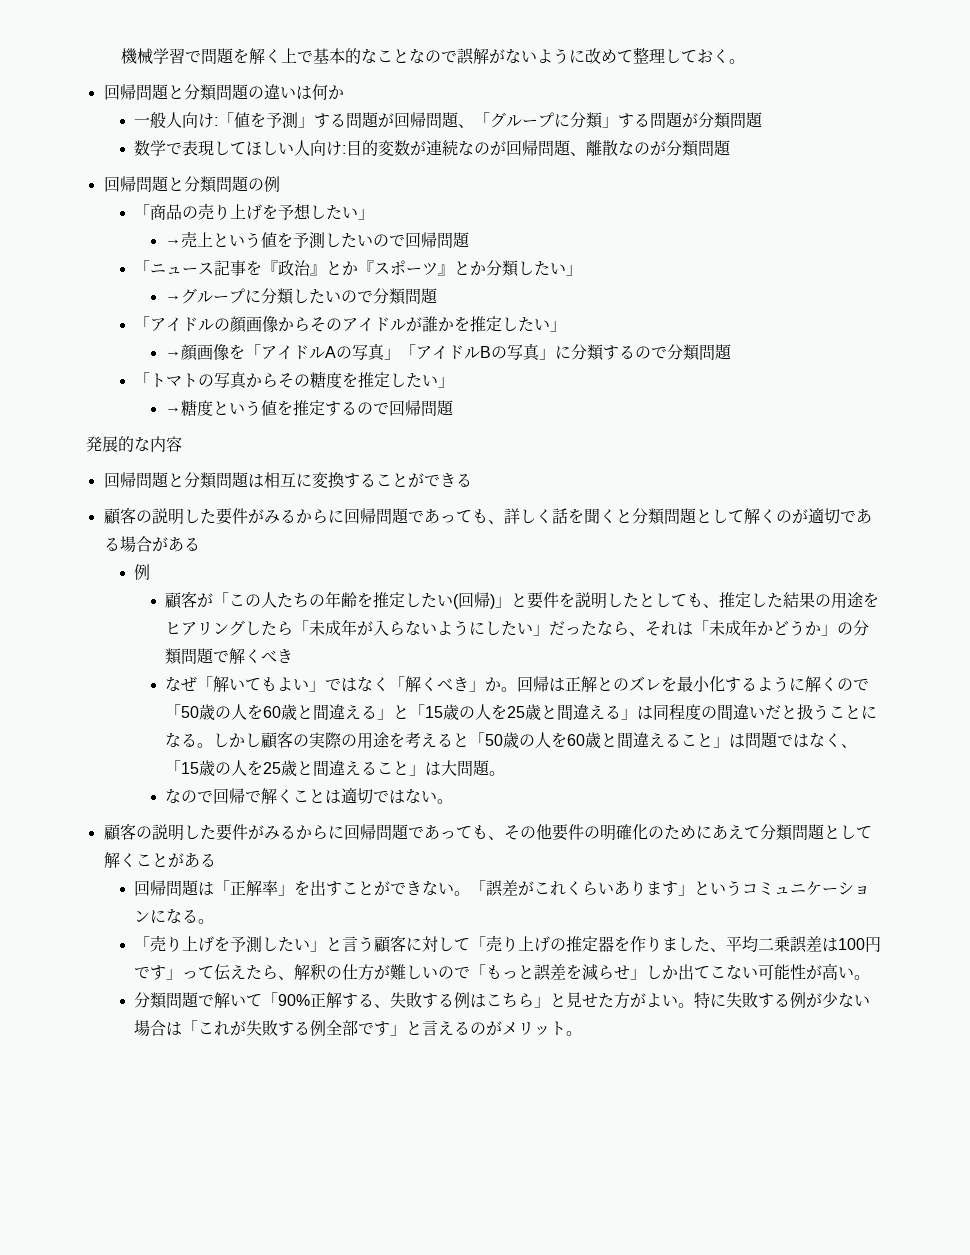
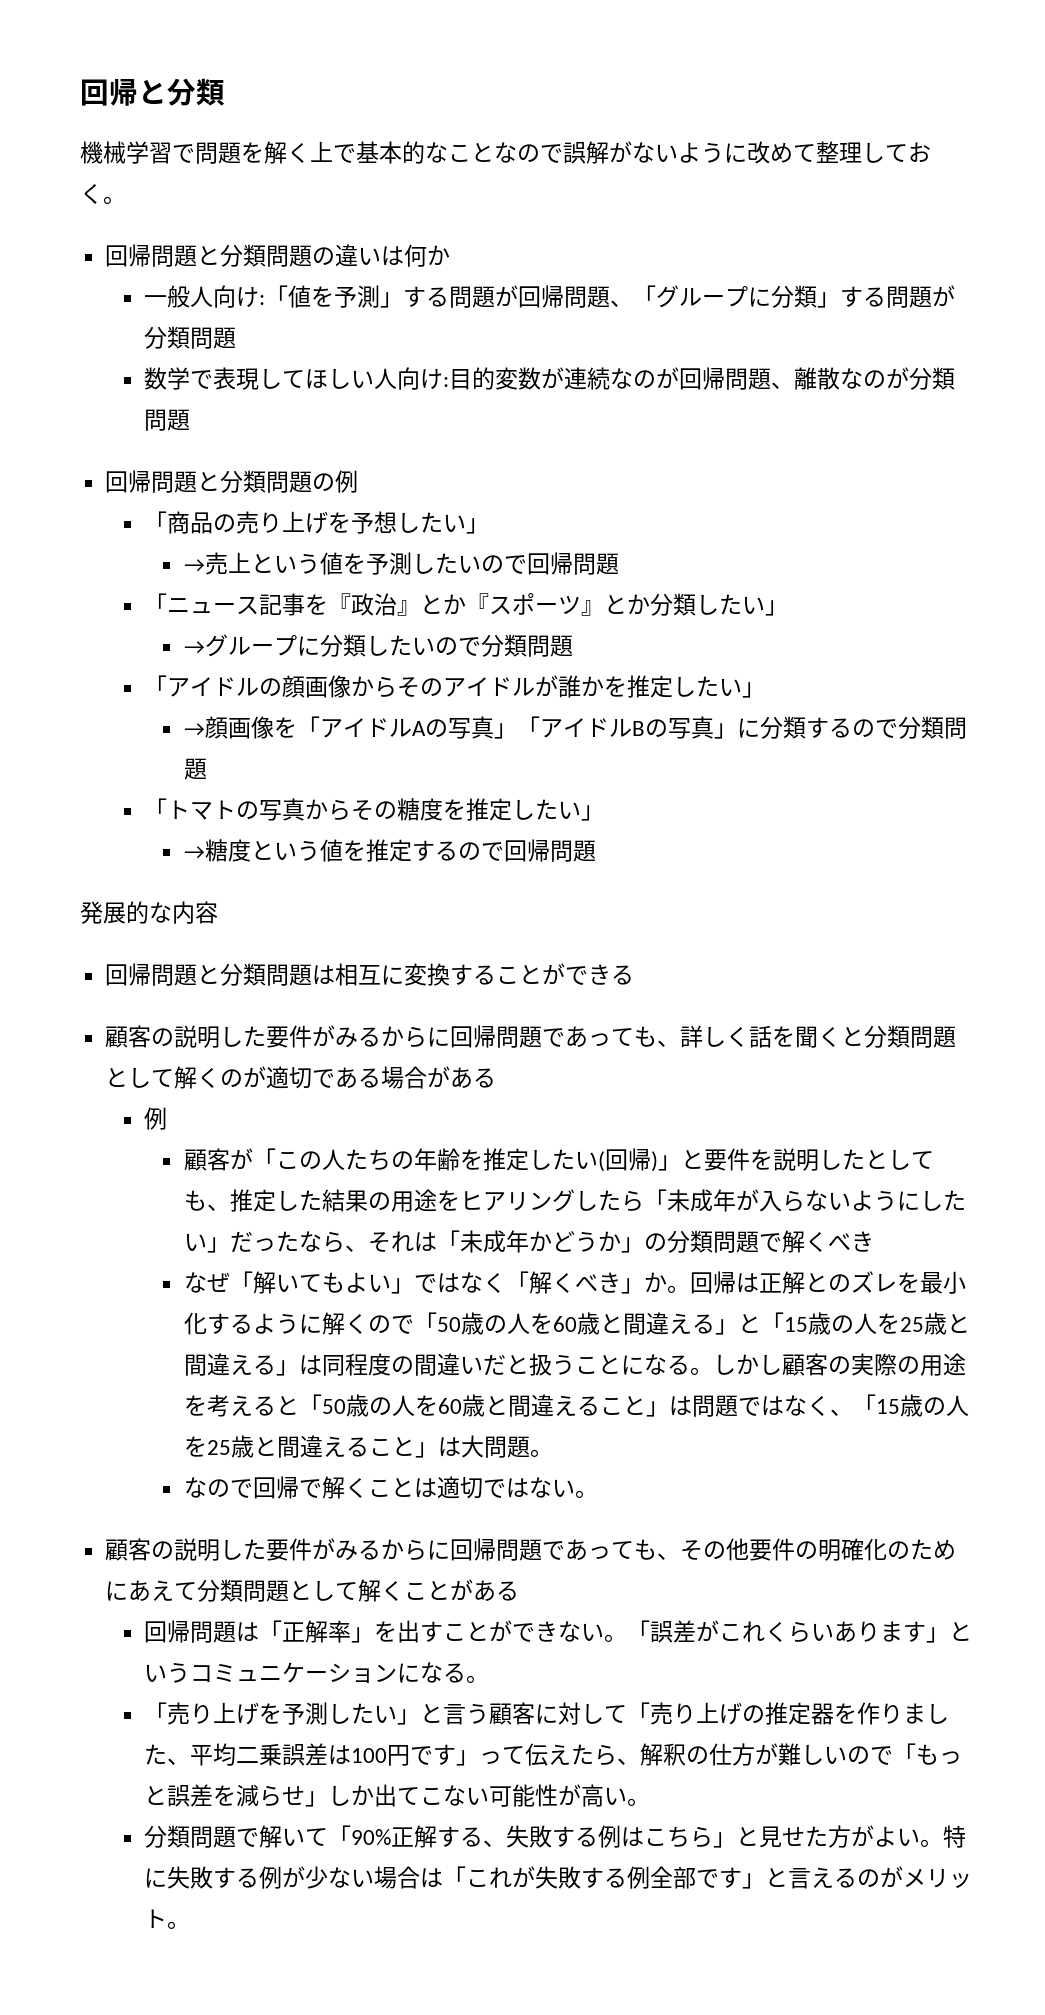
(120, 56) none -> [80,78,225,106] 回帰と分類 //

